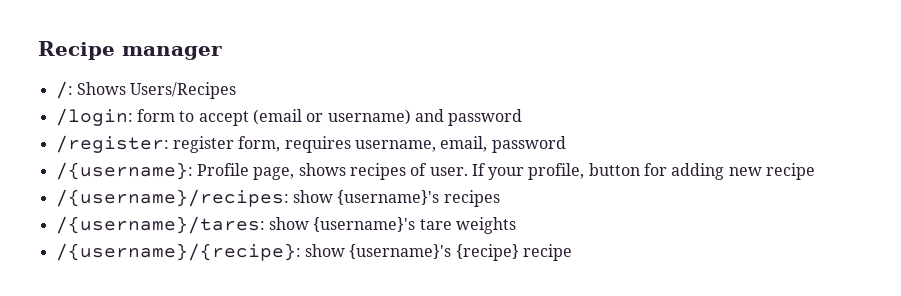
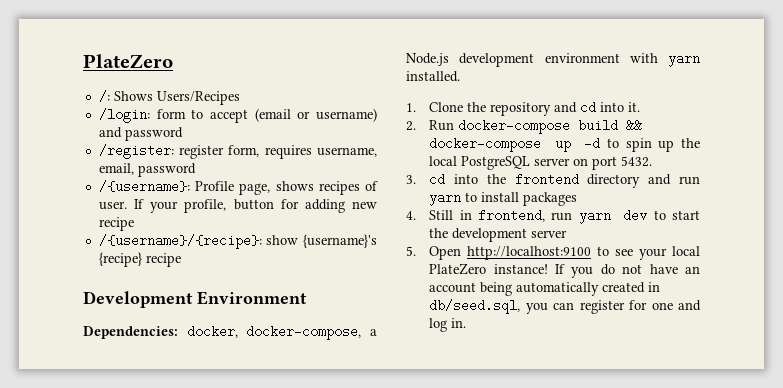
[38,41,222,60] Recipe manager -> [83,54,173,68] PlateZero
[55,189,500,207] [55,216,516,234] // /{username}/recipes: show {username}'s recipes // /{username}/tares: show {username}'s tare weights -> (134, 224) none
(572, 252) none -> [83,291,307,308] [83,325,378,340] [406,52,700,67] [406,71,460,82] [406,101,641,116] [406,119,643,134] [429,137,700,152] [429,156,653,170] [406,173,700,188] [429,191,578,206] [406,209,700,224] [429,228,568,242] [406,246,700,260] [429,263,700,278] [429,282,661,296] [429,299,701,314] [429,318,467,332] // Development Environment // Dependencies: docker, docker-compose, a Node.js development environment with yarn installed. // 1. Clone the repository and cd into it. // 2. Run docker-compose build && docker-compose up -d to spin up the local PostgreSQL server on port 5432. // 3. cd into the frontend directory and run yarn to install packages // 4. Still in frontend, run yarn dev to start the development server // 5. Open http://localhost:9100 to see your local PlateZero instance! If you do not have an account being automatically created in db/seed.sql, you can register for one and log in.

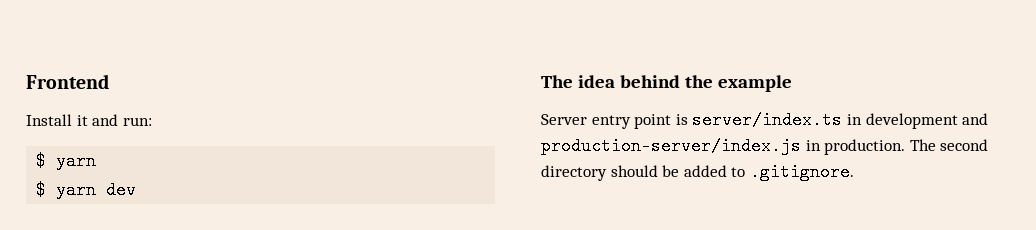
[83,54,173,68] [98,90,240,105] [98,108,377,123] [98,127,183,141] [98,144,377,159] [98,163,196,177] [98,180,379,195] [98,199,377,213] [98,217,134,231] [98,234,377,249] [98,252,181,267] [83,291,307,308] [83,325,378,340] [406,52,700,67] [406,71,460,82] [406,101,641,116] [406,119,643,134] [429,137,700,152] [429,156,653,170] [406,173,700,188] [429,191,578,206] [406,209,700,224] [429,228,568,242] [406,246,700,260] [429,263,700,278] [429,282,661,296] [429,299,701,314] [429,318,467,332] PlateZero // /: Shows Users/Recipes // /login: form to accept (email or username) and password // /register: register form, requires username, email, password // /{username}: Profile page, shows recipes of user. If your profile, button for adding new recipe // /{username}/{recipe}: show {username}'s {recipe} recipe // Development Environment // Dependencies: docker, docker-compose, a Node.js development environment with yarn installed. // 1. Clone the repository and cd into it. // 2. Run docker-compose build && docker-compose up -d to spin up the local PostgreSQL server on port 5432. // 3. cd into the frontend directory and run yarn to install packages // 4. Still in frontend, run yarn dev to start the development server // 5. Open http://localhost:9100 to see your local PlateZero instance! If you do not have an account being automatically created in db/seed.sql, you can register for one and log in. -> [26,74,109,89] [26,114,152,126] [36,152,97,170] [36,181,137,199] [541,75,792,92] [541,111,989,129] [541,137,989,155] [541,163,854,181] Frontend // Install it and run: // $ yarn // $ yarn dev // The idea behind the example // Server entry point is server/index.ts in development and production-server/index.js in production. The second directory should be added to .gitignore.

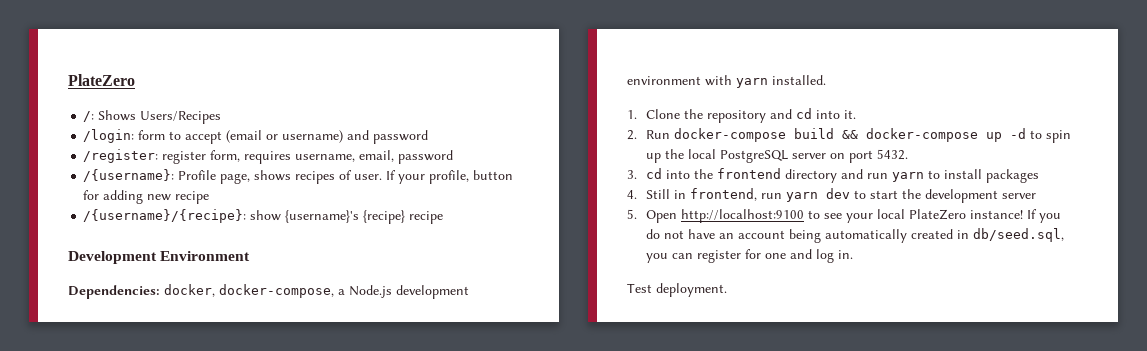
[26,74,109,89] [26,114,152,126] [36,152,97,170] [36,181,137,199] [541,75,792,92] [541,111,989,129] [541,137,989,155] [541,163,854,181] Frontend // Install it and run: // $ yarn // $ yarn dev // The idea behind the example // Server entry point is server/index.ts in development and production-server/index.js in production. The second directory should be added to .gitignore. -> [68,74,135,86] [83,110,222,124] [83,129,429,144] [83,149,454,164] [83,169,514,184] [83,190,210,204] [83,209,444,224] [68,251,251,264] [68,284,469,299] [627,75,826,88] [627,108,857,123] [627,128,1072,143] [646,149,909,163] [627,168,1040,183] [627,188,1037,203] [627,209,1062,223] [646,228,1065,243] [646,249,854,263] [627,283,727,297] PlateZero // /: Shows Users/Recipes // /login: form to accept (email or username) and password // /register: register form, requires username, email, password // /{username}: Profile page, shows recipes of user. If your profile, button for adding new recipe // /{username}/{recipe}: show {username}'s {recipe} recipe // Development Environment // Dependencies: docker, docker-compose, a Node.js development environment with yarn installed. // 1. Clone the repository and cd into it. // 2. Run docker-compose build && docker-compose up -d to spin up the local PostgreSQL server on port 5432. // 3. cd into the frontend directory and run yarn to install packages // 4. Still in frontend, run yarn dev to start the development server // 5. Open http://localhost:9100 to see your local PlateZero instance! If you do not have an account being automatically created in db/seed.sql, you can register for one and log in. // Test deployment.

